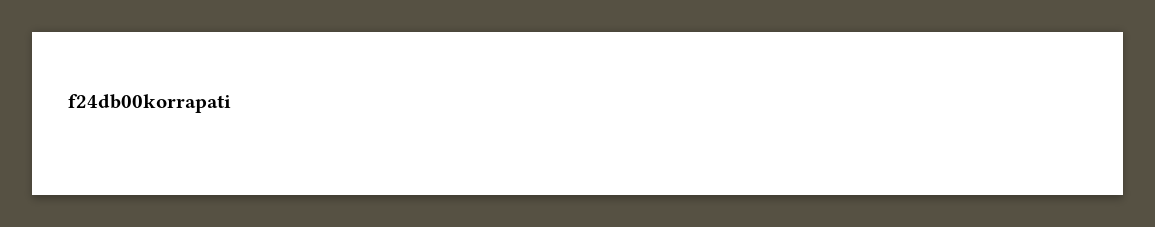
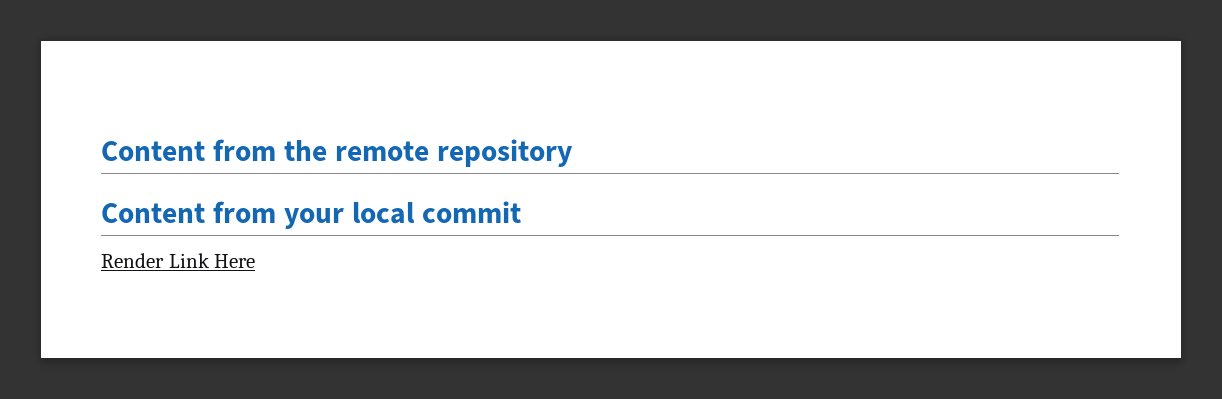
[68,94,231,113] f24db00korrapati -> [101,139,572,167] [101,201,521,229] [101,253,256,268] Content from the remote repository // Content from your local commit // Render Link Here

